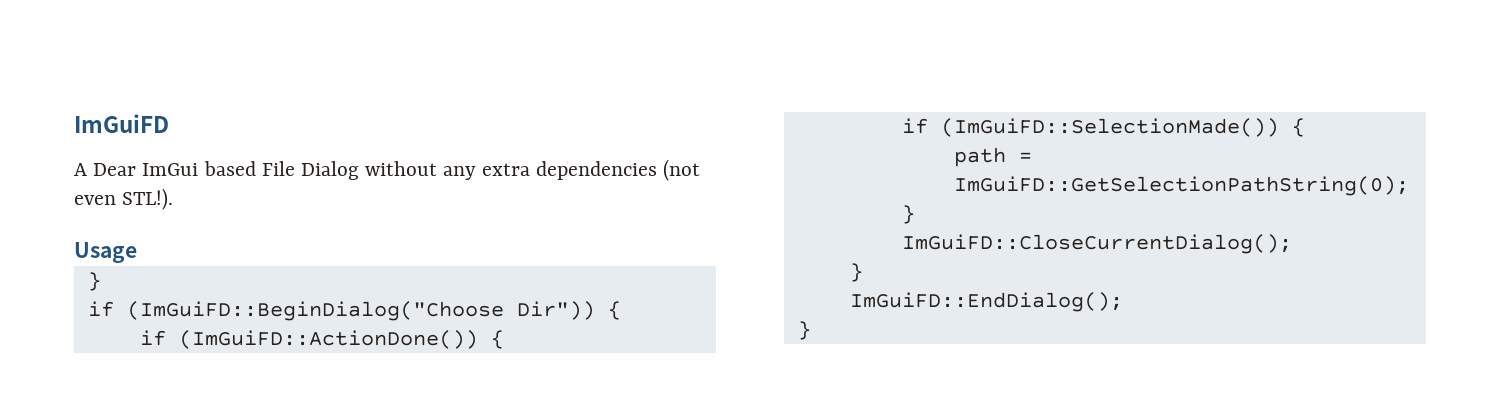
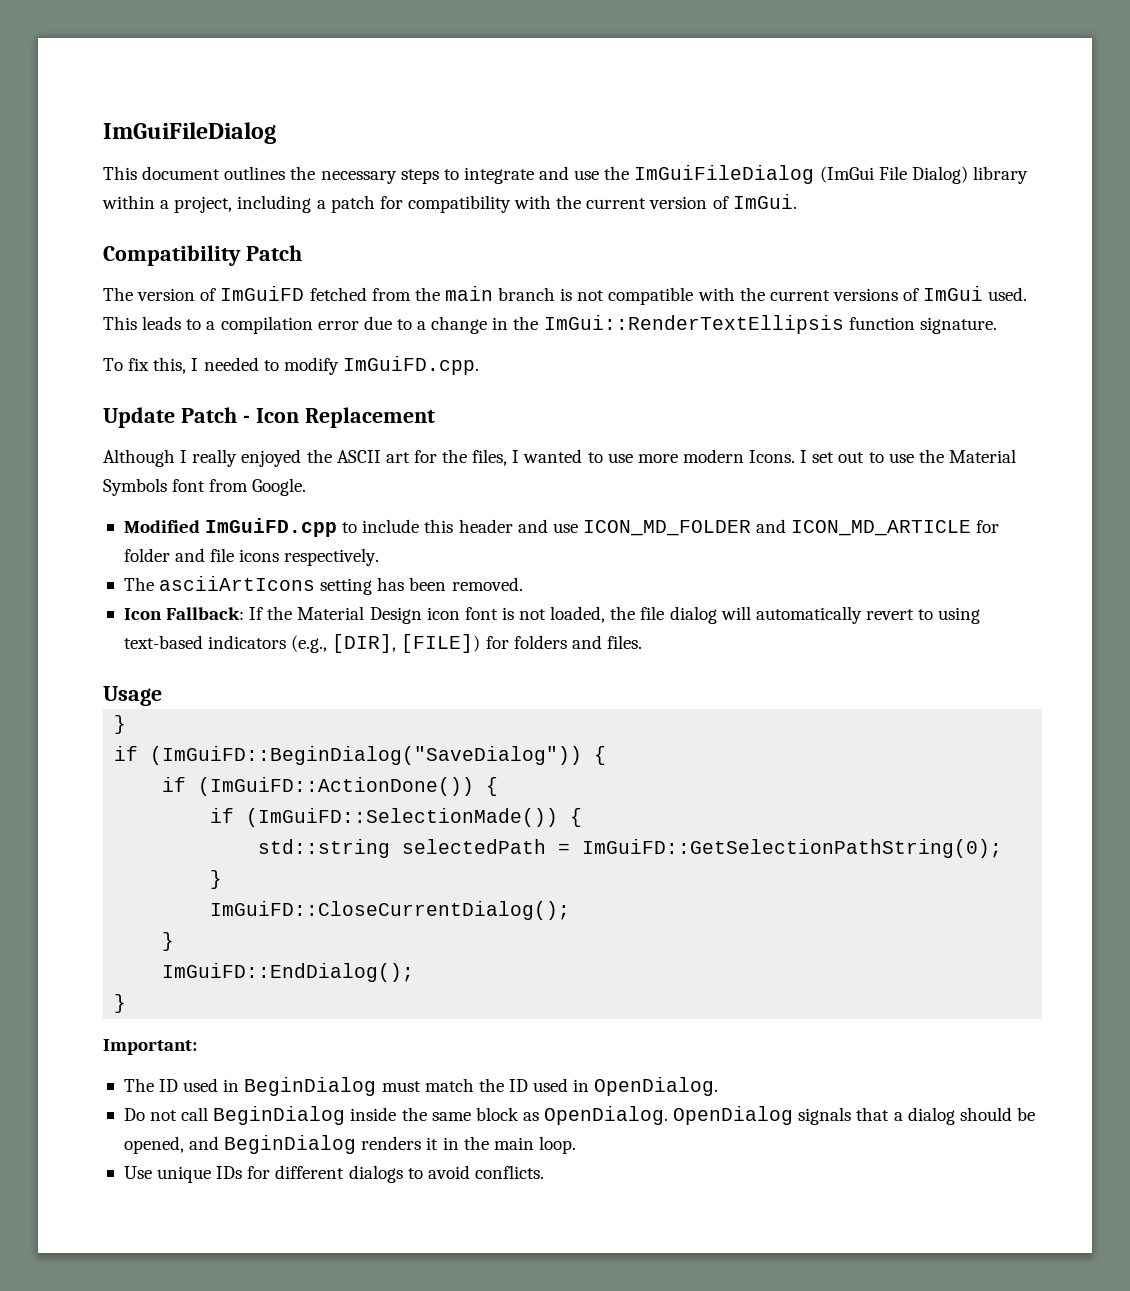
[74,114,169,133] [74,159,701,181] [74,188,174,210] ImGuiFD // A Dear ImGui based File Dialog without any extra dependencies (not even STL!). -> [103,122,276,144] [103,165,1028,184] [102,194,797,213] [103,245,302,266] [103,286,1028,305] [103,315,997,334] [103,356,479,375] [103,407,435,428] [103,449,1016,467] [103,478,307,496] [123,518,1000,537] [123,548,380,566] [123,576,523,595] [123,606,981,624] [123,634,642,653] ImGuiFileDialog // This document outlines the necessary steps to integrate and use the ImGuiFileDialog (ImGui File Dialog) library within a project, including a patch for compatibility with the current version of ImGui. // Compatibility Patch // The version of ImGuiFD fetched from the main branch is not compatible with the current versions of ImGui used. This leads to a compilation error due to a change in the ImGui::RenderTextEllipsis function signature. // To fix this, I needed to modify ImGuiFD.cpp. // Update Patch - Icon Replacement // Although I really enjoyed the ASCII art for the files, I wanted to use more modern Icons. I set out to use the Material Symbols font from Google. // Modified ImGuiFD.cpp to include this header and use ICON_MD_FOLDER and ICON_MD_ARTICLE for folder and file icons respectively. // The asciiArtIcons setting has been removed. // Icon Fallback: If the Material Design icon font is not loaded, the file dialog will automatically revert to using text-based indicators (e.g., [DIR], [FILE]) for folders and files.
[126,301,595,321] (ImGuiFD::BeginDialog("Choose Dir")) -> [150,746,583,765] (ImGuiFD::BeginDialog("SaveDialog"))
[953,147,1006,167] path -> [258,839,547,858] std::string selectedPath
(811, 330) none -> [103,1039,197,1055] [123,1077,719,1096] [123,1106,1035,1125] [123,1135,576,1154] [123,1165,544,1183] // Important: // The ID used in BeginDialog must match the ID used in OpenDialog. // Do not call BeginDialog inside the same block as OpenDialog. OpenDialog signals that a dialog should be opened, and BeginDialog renders it in the main loop. // Use unique IDs for different dialogs to avoid conflicts.

